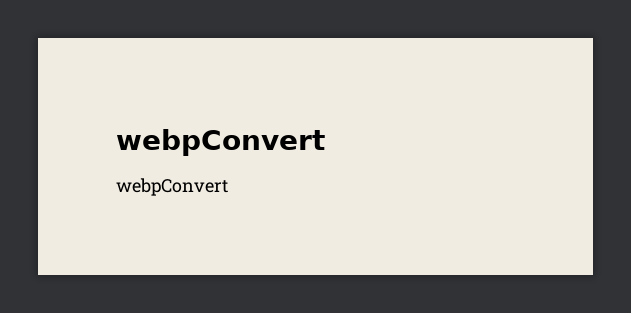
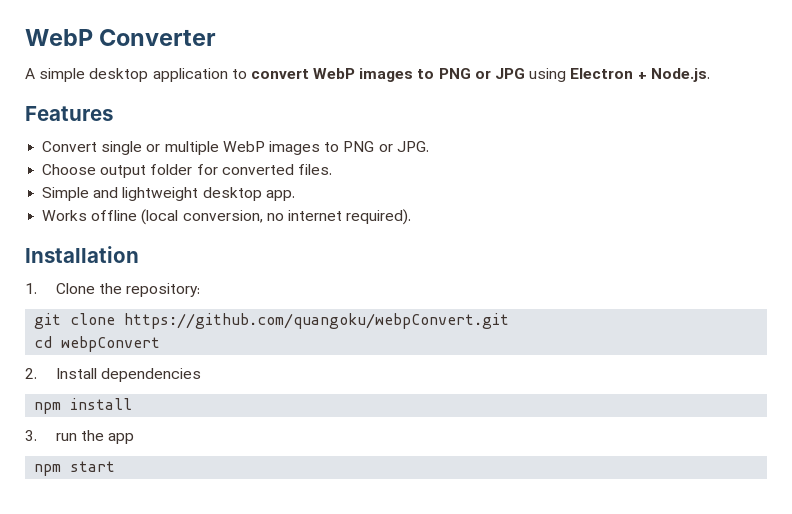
[116,129,325,156] [116,178,228,196] webpConvert // webpConvert -> [25,29,217,46] [25,68,710,82] [25,106,113,121] [42,141,429,155] [42,164,332,178] [42,187,295,201] [42,209,412,225] [25,246,139,263] [25,283,201,297] [34,313,510,329] [34,336,161,352] [25,368,201,382] [34,398,133,414] [25,430,135,444] [34,461,116,476] WebP Converter // A simple desktop application to convert WebP images to PNG or JPG using Electron + Node.js. // Features // Convert single or multiple WebP images to PNG or JPG. // Choose output folder for converted files. // Simple and lightweight desktop app. // Works offline (local conversion, no internet required). // Installation // 1. Clone the repository: // git clone https://github.com/quangoku/webpConvert.git // cd webpConvert // 2. Install dependencies // npm install // 3. run the app // npm start

